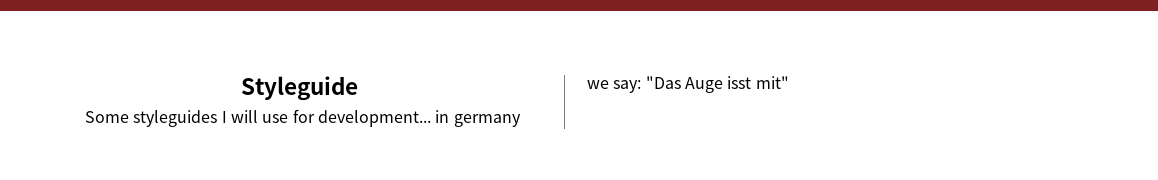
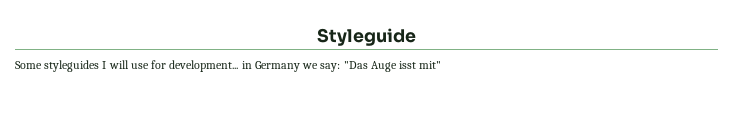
[453,114,521,127] germany -> [254,61,300,72] Germany

